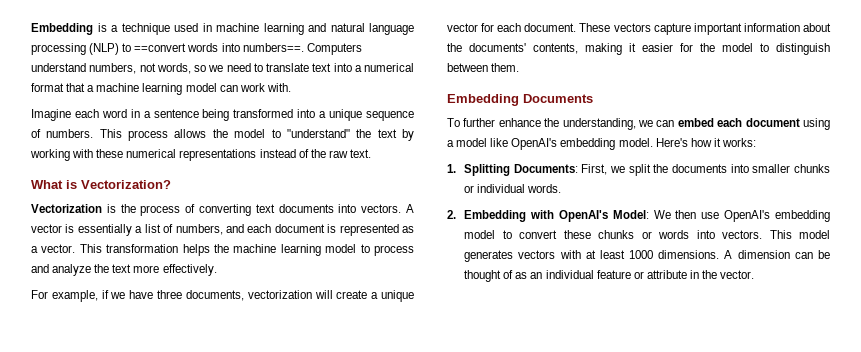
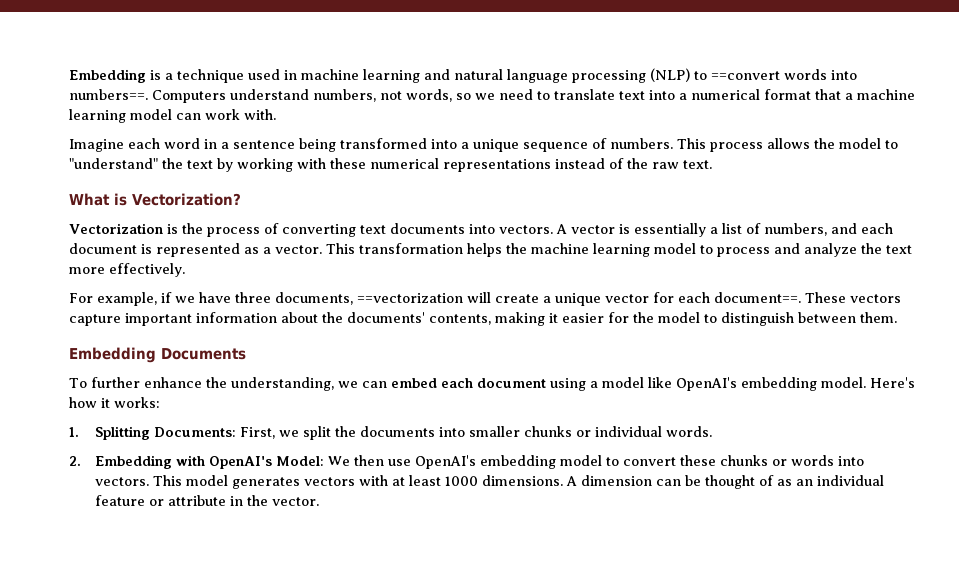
[247,290,312,299] vectorization -> [357,293,463,303] ==vectorization
[524,23,577,32] document. -> [714,292,801,303] document==.

